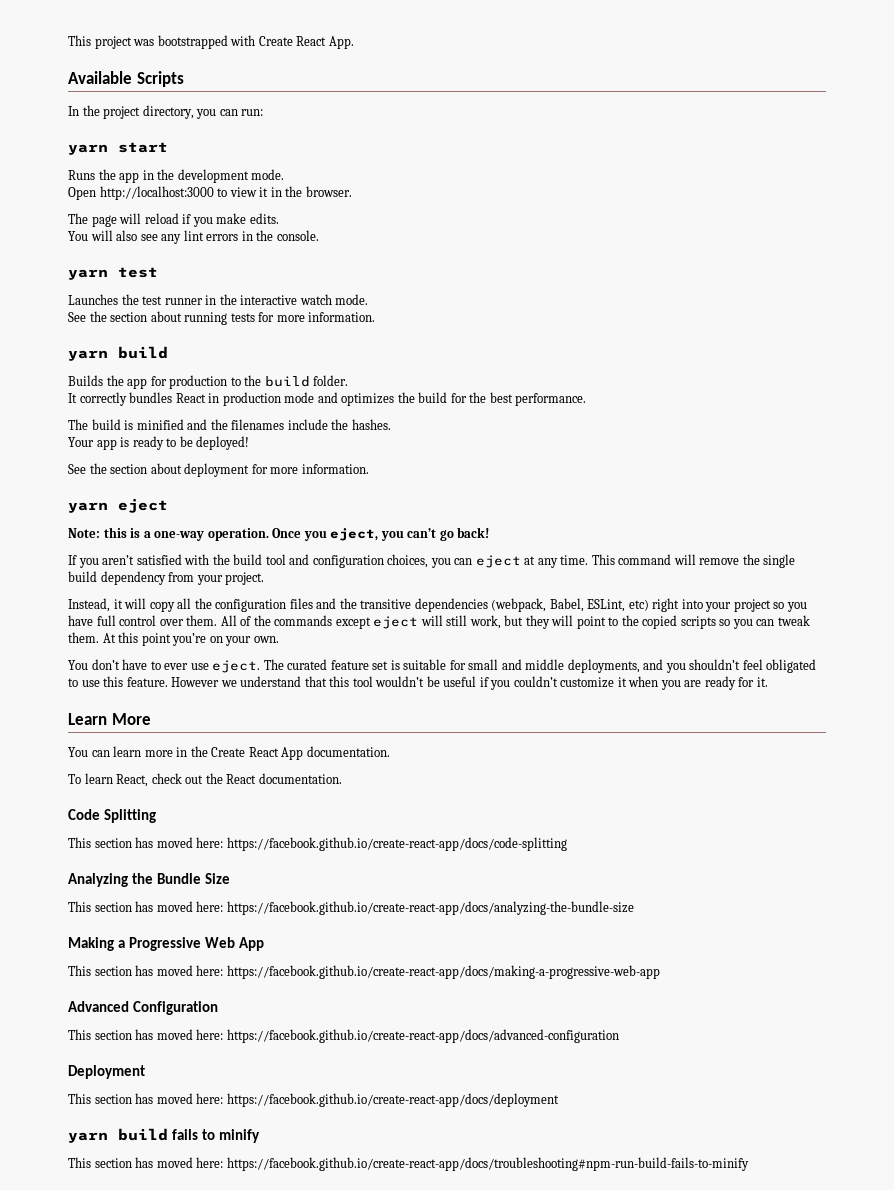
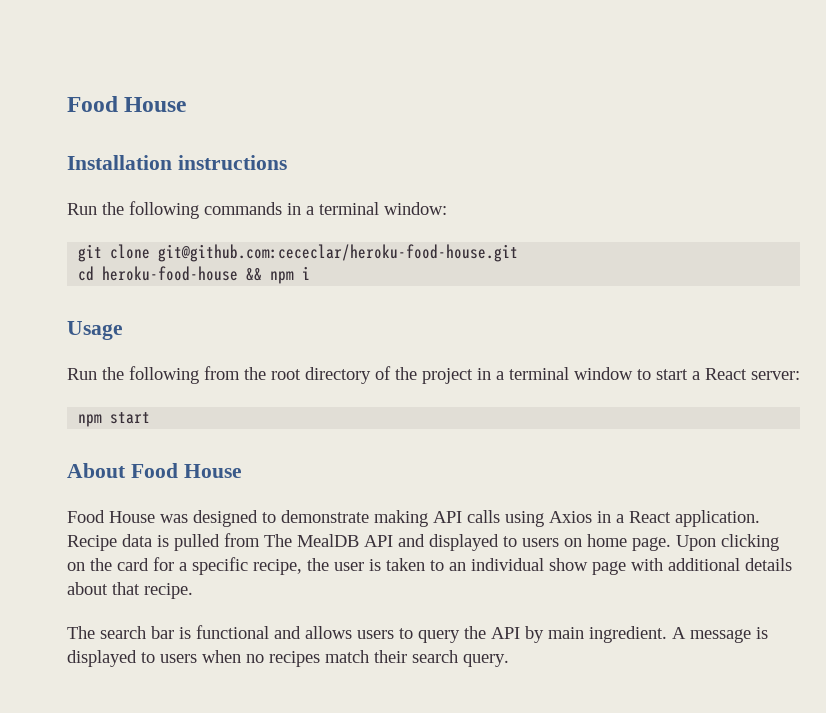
[68,35,354,49] [68,71,184,87] [68,105,264,119] [68,142,168,155] [68,169,285,183] [68,186,352,200] [68,213,279,227] [68,230,319,244] [68,267,158,280] [68,294,369,305] [68,311,376,325] [68,346,168,361] [68,375,349,389] [68,392,587,406] [68,419,391,430] [68,436,250,450] [68,463,369,477] [68,498,168,513] [68,527,490,541] [68,554,796,568] [68,571,265,585] [68,598,807,612] [68,615,810,629] [68,632,279,646] [68,659,817,673] [68,676,768,690] [68,713,151,725] [68,746,390,760] [68,773,342,787] [68,809,157,823] [68,837,567,851] [68,873,231,887] [68,901,634,915] [68,937,265,951] [68,965,660,979] [68,1001,219,1015] [68,1029,619,1043] [68,1065,145,1079] [68,1093,559,1107] [68,1128,261,1143] [68,1157,749,1171] This project was bootstrapped with Create React App. // Available Scripts // In the project directory, you can run: // yarn start // Runs the app in the development mode. // Open http://localhost:3000 to view it in the browser. // The page will reload if you make edits. // You will also see any lint errors in the console. // yarn test // Launches the test runner in the interactive watch mode. // See the section about running tests for more information. // yarn build // Builds the app for production to the build folder. // It correctly bundles React in production mode and optimizes the build for the best performance. // The build is minified and the filenames include the hashes. // Your app is ready to be deployed! // See the section about deployment for more information. // yarn eject // Note: this is a one-way operation. Once you eject, you can’t go back! // If you aren’t satisfied with the build tool and configuration choices, you can eject at any time. This command will remove the single build dependency from your project. // Instead, it will copy all the configuration files and the transitive dependencies (webpack, Babel, ESLint, etc) right into your project so you have full control over them. All of the commands except eject will still work, but they will point to the copied scripts so you can tweak them. At this point you’re on your own. // You don’t have to ever use eject. The curated feature set is suitable for small and middle deployments, and you shouldn’t feel obligated to use this feature. However we understand that this tool wouldn’t be useful if you couldn’t customize it when you are ready for it. // Learn More // You can learn more in the Create React App documentation. // To learn React, check out the React documentation. // Code Splitting // This section has moved here: https://facebook.github.io/create-react-app/docs/code-splitting // Analyzing the Bundle Size // This section has moved here: https://facebook.github.io/create-react-app/docs/analyzing-the-bundle-size // Making a Progressive Web App // This section has moved here: https://facebook.github.io/create-react-app/docs/making-a-progressive-web-app // Advanced Configuration // This section has moved here: https://facebook.github.io/create-react-app/docs/advanced-configuration // Deployment // This section has moved here: https://facebook.github.io/create-react-app/docs/deployment // yarn build fails to minify // This section has moved here: https://facebook.github.io/create-react-app/docs/troubleshooting#npm-run-build-fails-to-minify -> [67,96,187,112] [67,155,287,170] [67,201,447,219] [78,244,519,262] [78,266,311,284] [67,321,123,340] [67,366,800,384] [78,412,151,427] [67,463,242,478] [67,510,760,527] [67,533,779,551] [67,557,792,575] [67,582,193,599] [67,625,768,643] [67,650,509,667] Food House // Installation instructions // Run the following commands in a terminal window: // git clone git@github.com:cececlar/heroku-food-house.git // cd heroku-food-house && npm i // Usage // Run the following from the root directory of the project in a terminal window to start a React server: // npm start // About Food House // Food House was designed to demonstrate making API calls using Axios in a React application. Recipe data is pulled from The MealDB API and displayed to users on home page. Upon clicking on the card for a specific recipe, the user is taken to an individual show page with additional details about that recipe. // The search bar is functional and allows users to query the API by main ingredient. A message is displayed to users when no recipes match their search query.

